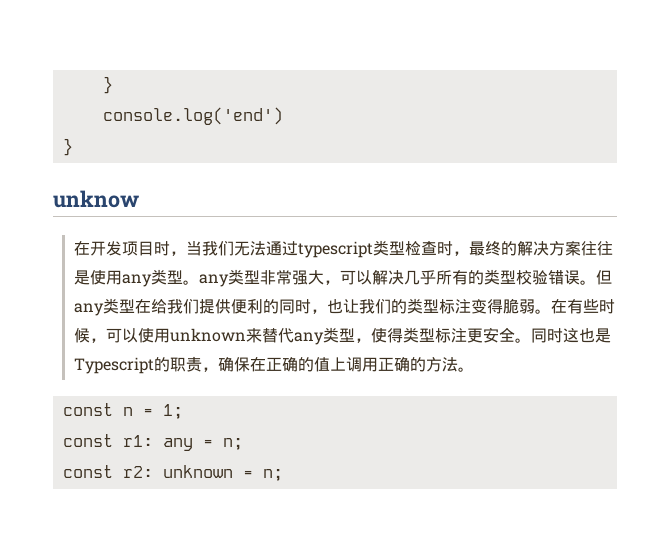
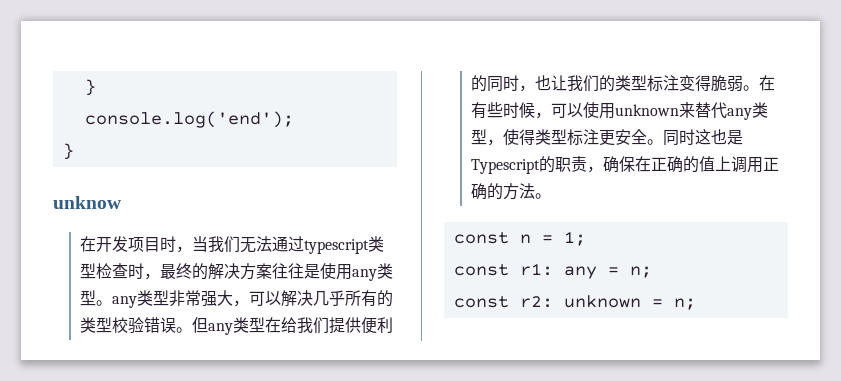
[102,76,113,94] [102,107,283,125] } // console.log('end') -> [84,79,96,96] [84,111,294,128] } // console.log('end');

